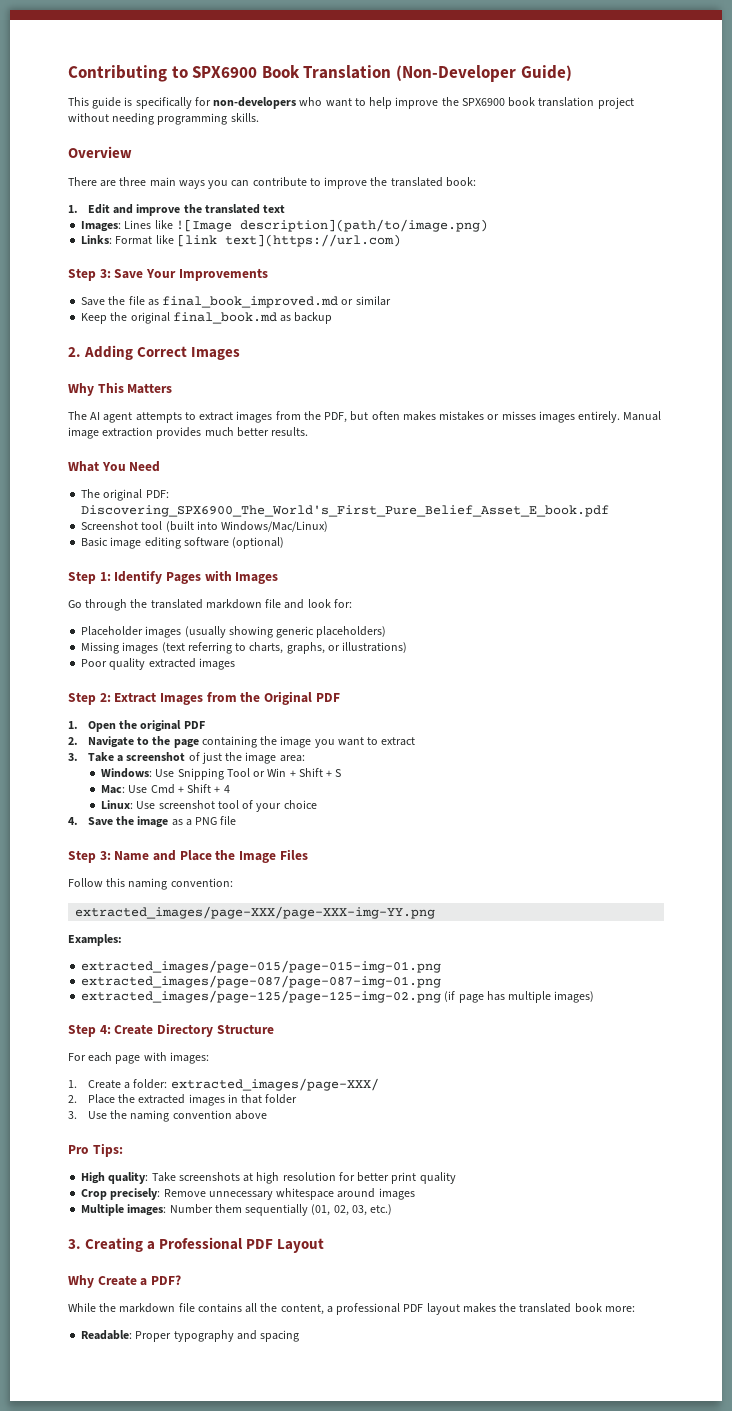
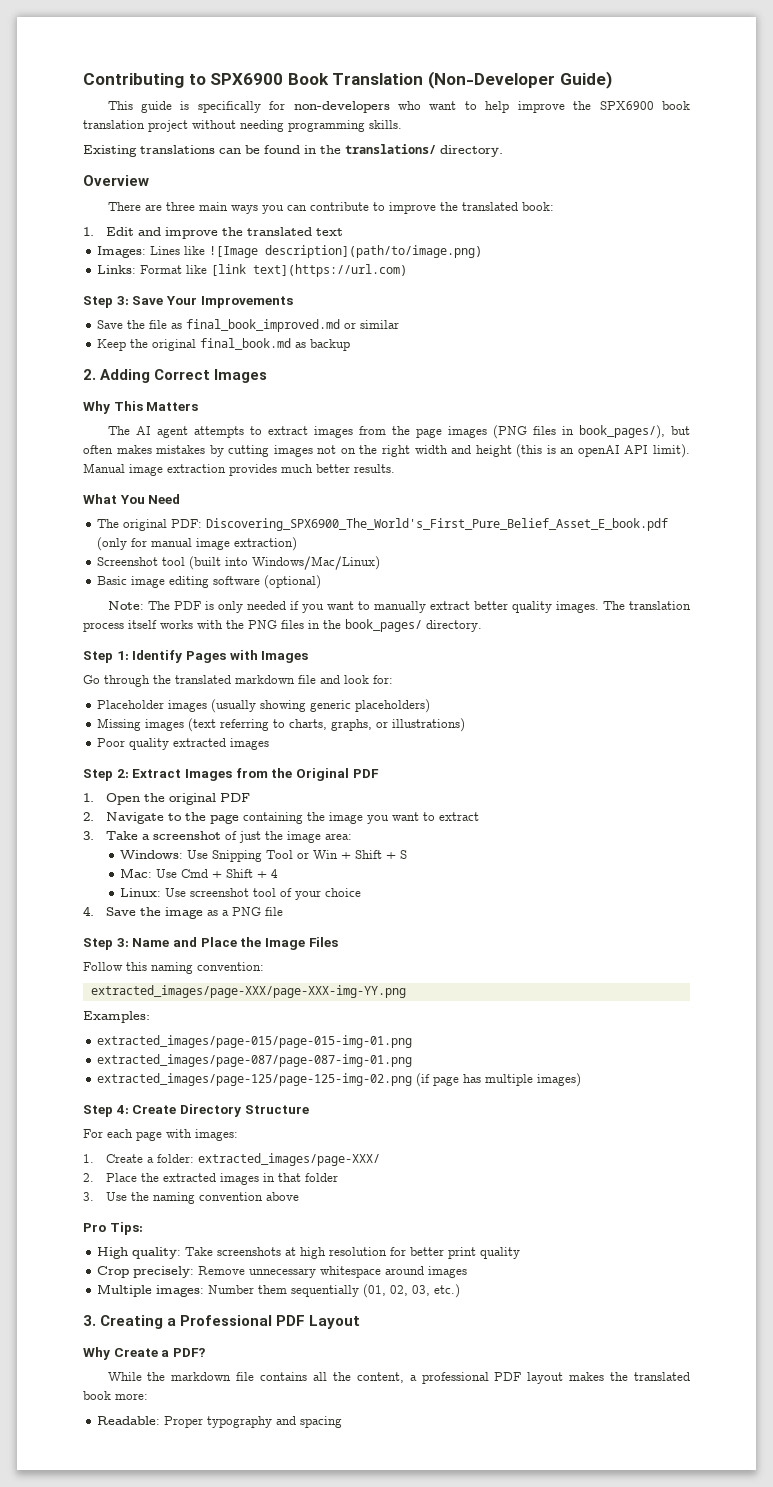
(259, 117) none -> [83,144,503,157] // Existing translations can be found in the translations/ directory.
[324,411,621,423] PDF, but often makes mistakes or misses images entirely. -> [415,425,690,439] [83,444,690,458] page images (PNG files in book_pages/), but often makes mistakes by cutting images not on the right width and height (this is an openAI API limit).
(610, 511) none -> [96,537,297,551] (only for manual image extraction)
(285, 543) none -> [107,601,692,613] [83,619,482,632] // Note: The PDF is only needed if you want to manually extract better quality images. The translation process itself works with the PNG files in the book_pages/ directory.

